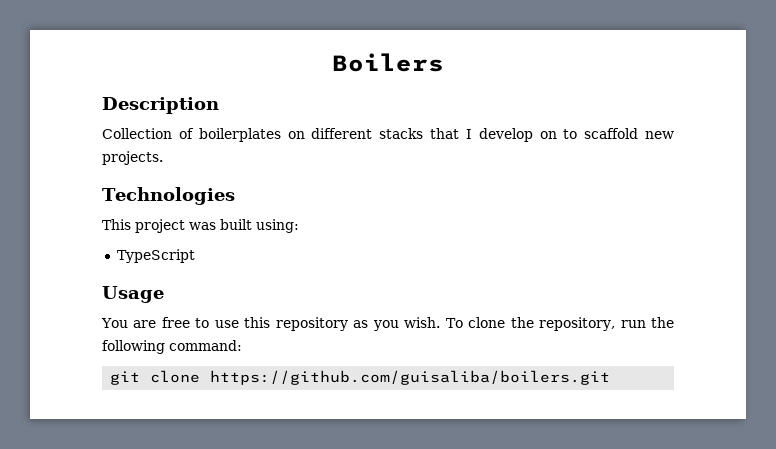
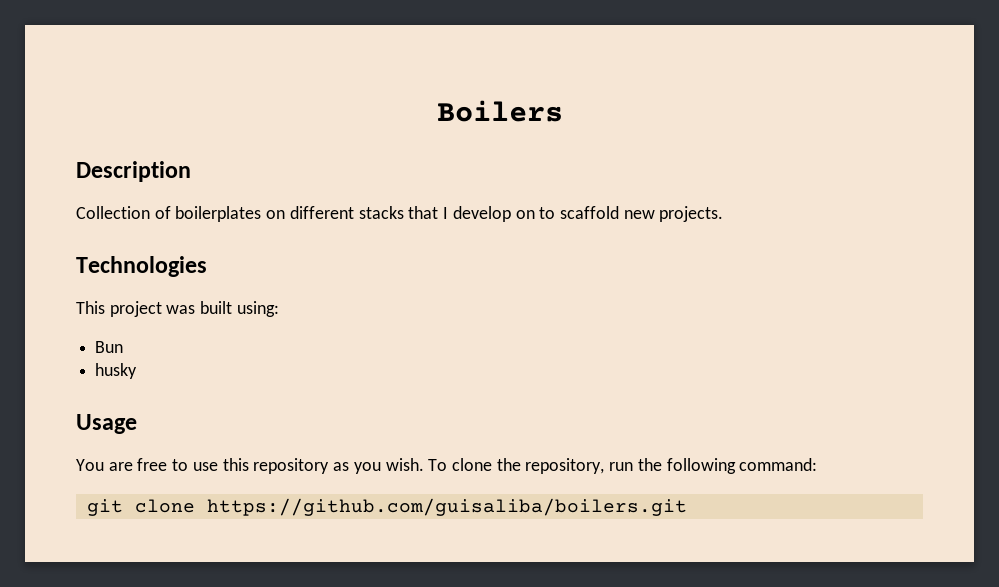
[116,249,195,263] TypeScript -> [95,341,124,353] [95,363,138,379] Bun // husky

